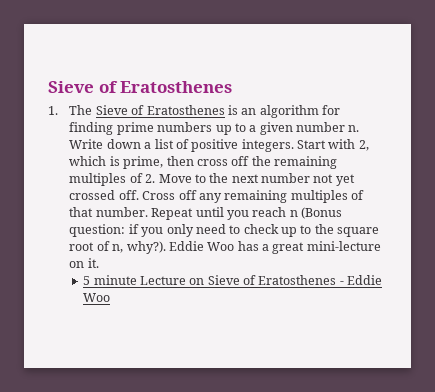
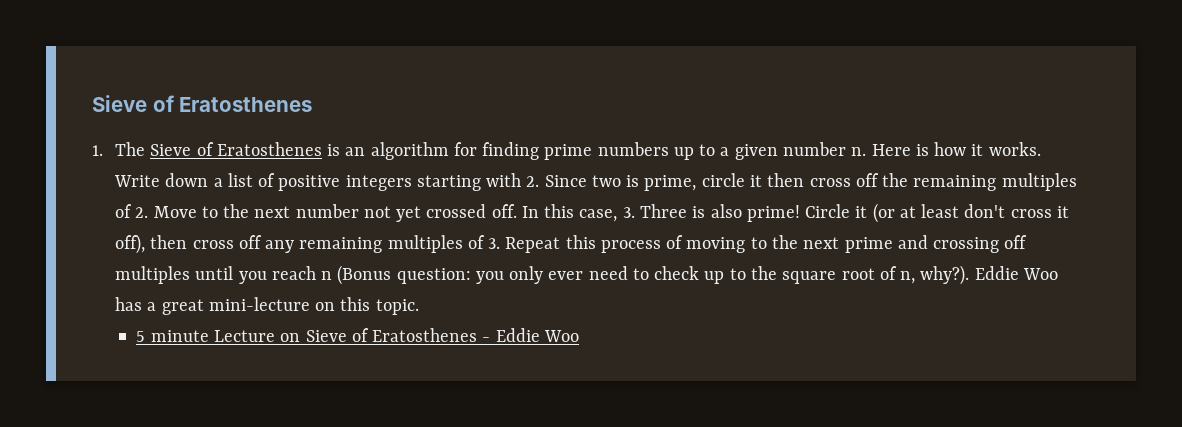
(360, 128) none -> [871,142,1041,156] Here is how it works.
[241,139,369,152] [69,156,164,169] integers. Start with 2, which is prime, -> [345,173,762,191] integers starting with 2. Since two is prime, circle it
[142,191,176,200] Cross -> [521,203,1069,223] [114,234,234,254] In this case, 3. Three is also prime! Circle it (or at least don't cross it off), then cross
[69,207,194,220] that number. Repeat -> [488,235,1028,253] [114,266,190,284] 3. Repeat this process of moving to the next prime and crossing off multiples
[128,224,139,234] if -> (471, 276) none
(194, 230) none -> [548,271,584,280] ever
[87,258,99,268] it. -> [340,297,419,315] this topic.

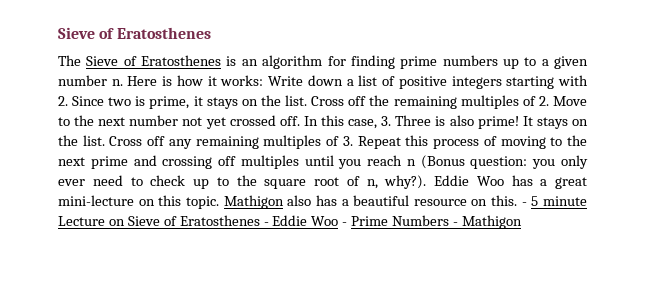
[92,145,103,156] 1. -> (211, 33) none
[988,142,1041,156] works. -> [220,75,264,86] works:
[701,173,851,187] circle it then cross -> [193,95,345,109] it stays on the list. Cross
[805,203,1069,223] [114,234,234,254] Circle it (or at least don't cross it off), then cross -> [522,116,588,129] [58,135,143,146] It stays on the list. Cross
(419, 307) // -> [223,195,527,209] Mathigon also has a beautiful resource on this. -
(579, 336) none -> [342,215,522,229] - Prime Numbers - Mathigon

